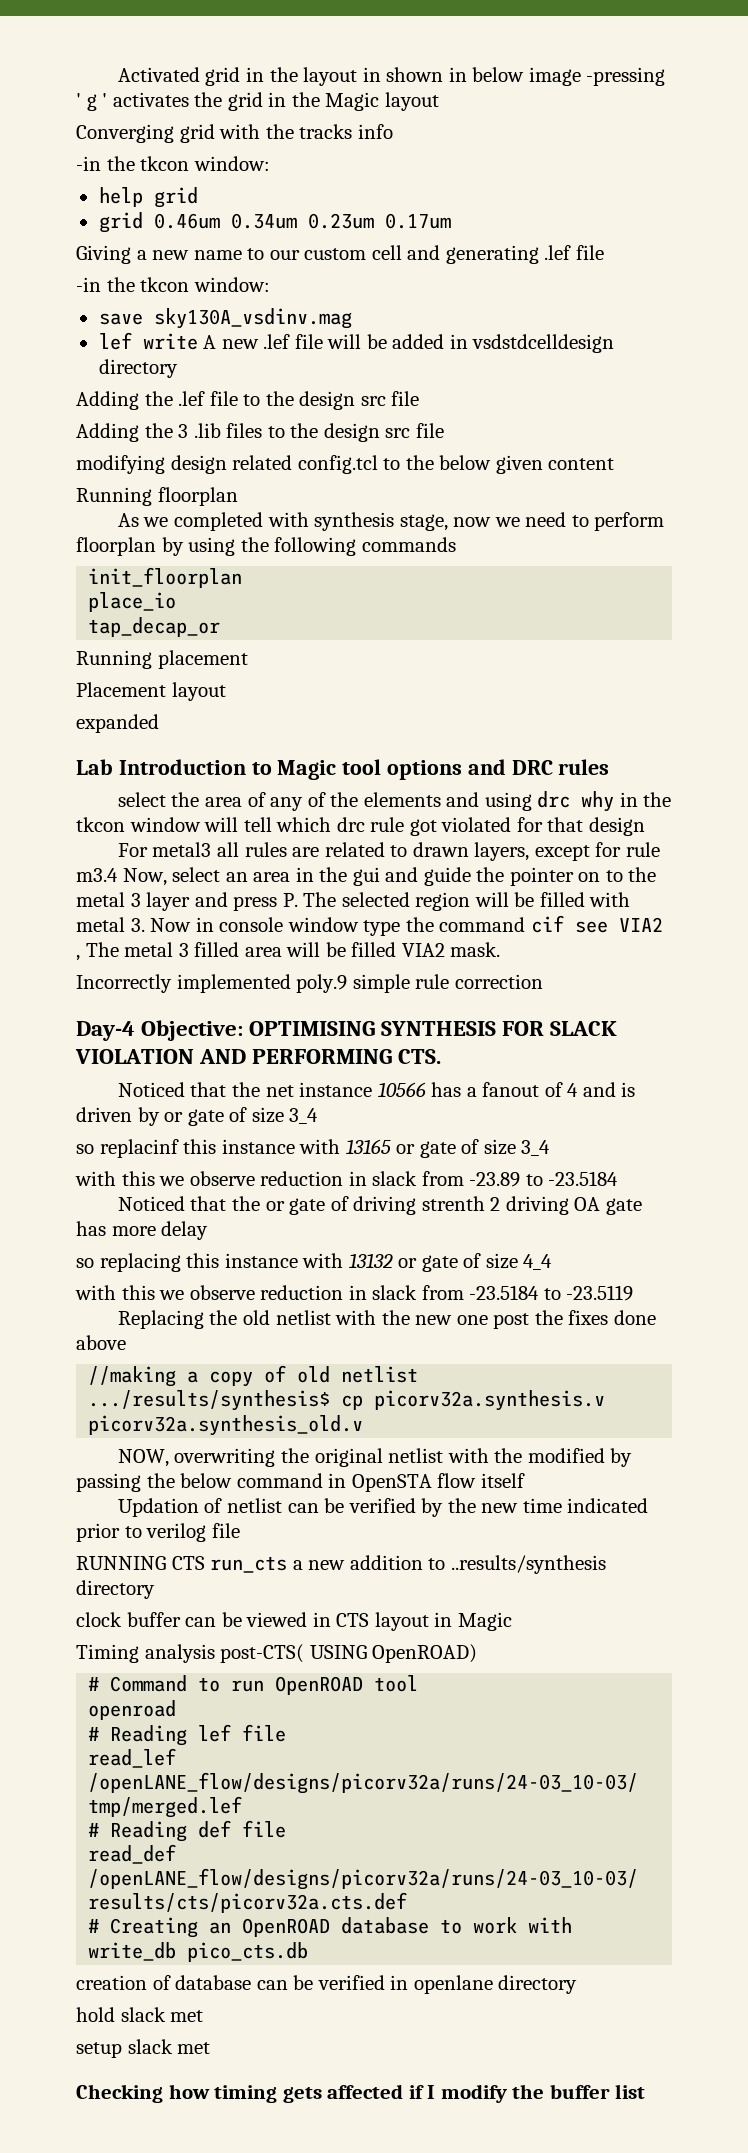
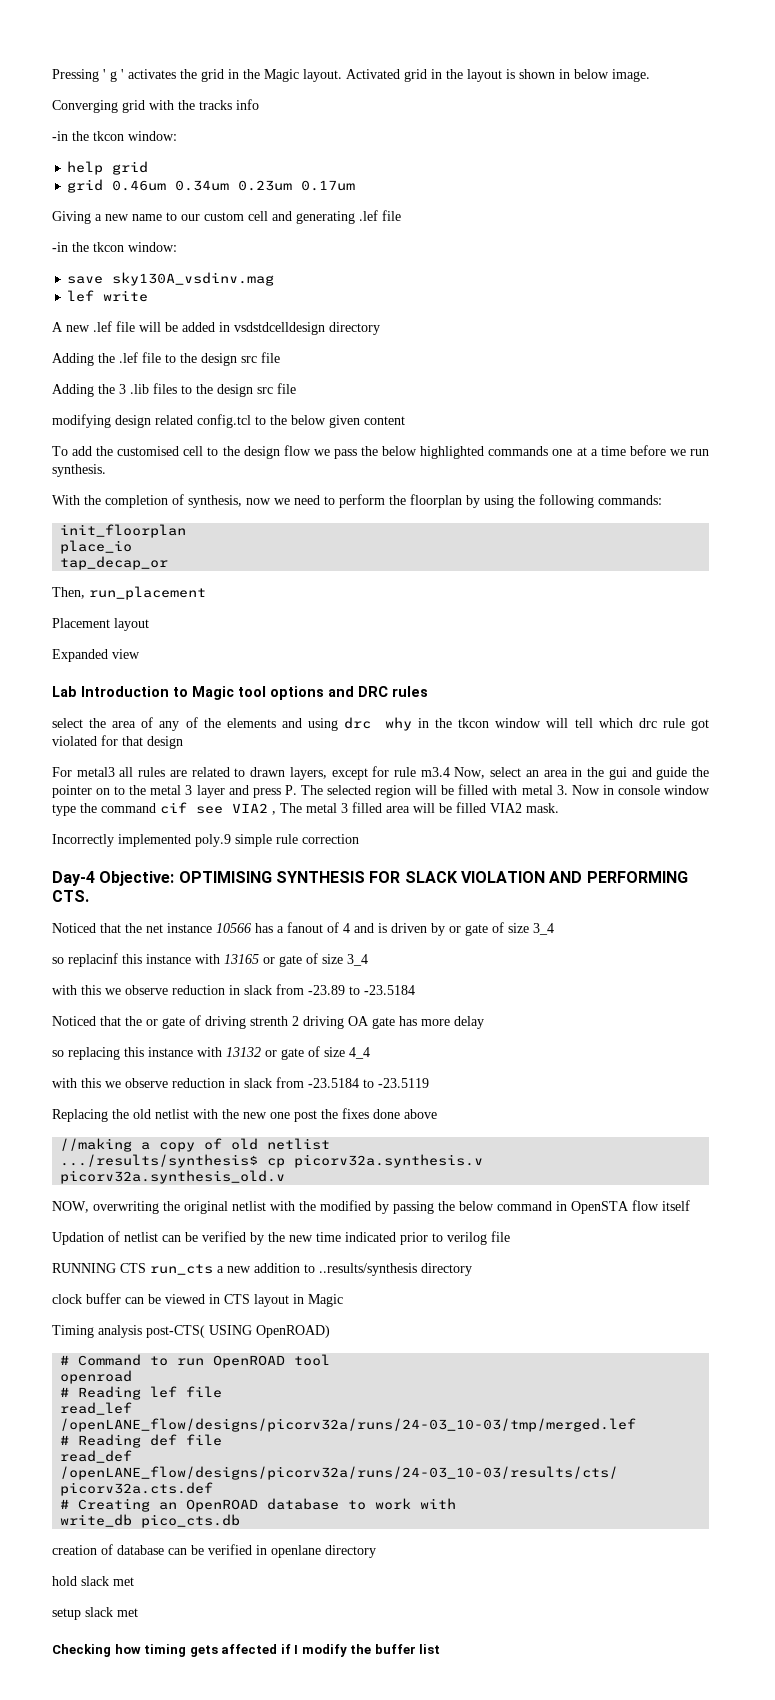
[117,67,666,86] Activated grid in the layout in shown in below image -pressing -> [52,69,99,82] Pressing
[384,92,439,111] layout -> [303,69,650,82] layout. Activated grid in the layout is shown in below image.
(198, 341) none -> (149, 296) //
[76,487,238,506] [117,512,448,531] Running floorplan // As we completed with synthesis stage, -> [52,445,709,459] [52,464,106,477] [52,494,242,508] To add the customised cell to the design flow we pass the below highlighted commands one at a time before we run synthesis. // With the completion of synthesis,
(665, 521) none -> [389,495,406,505] the
[361,537,456,552] commands -> [598,495,662,505] commands:
[76,650,248,669] Running placement -> [52,586,206,600] Then, run_placement
[76,714,159,733] expanded -> [52,649,140,662] Expanded view

